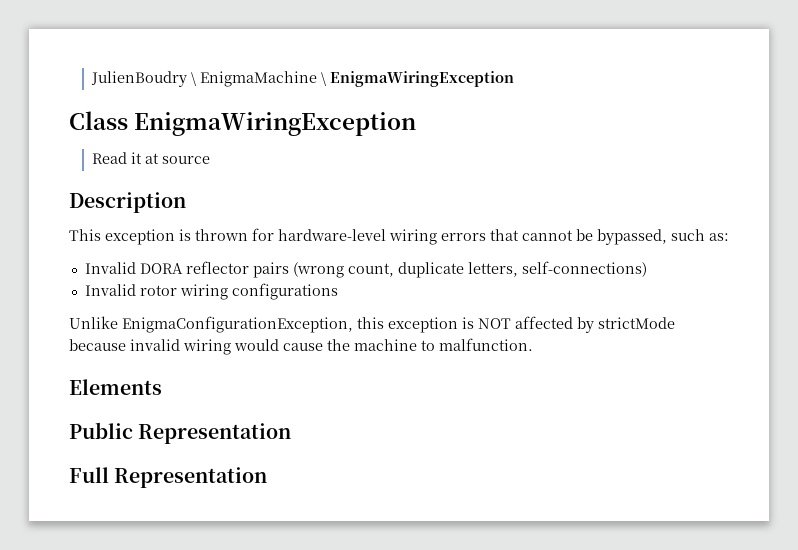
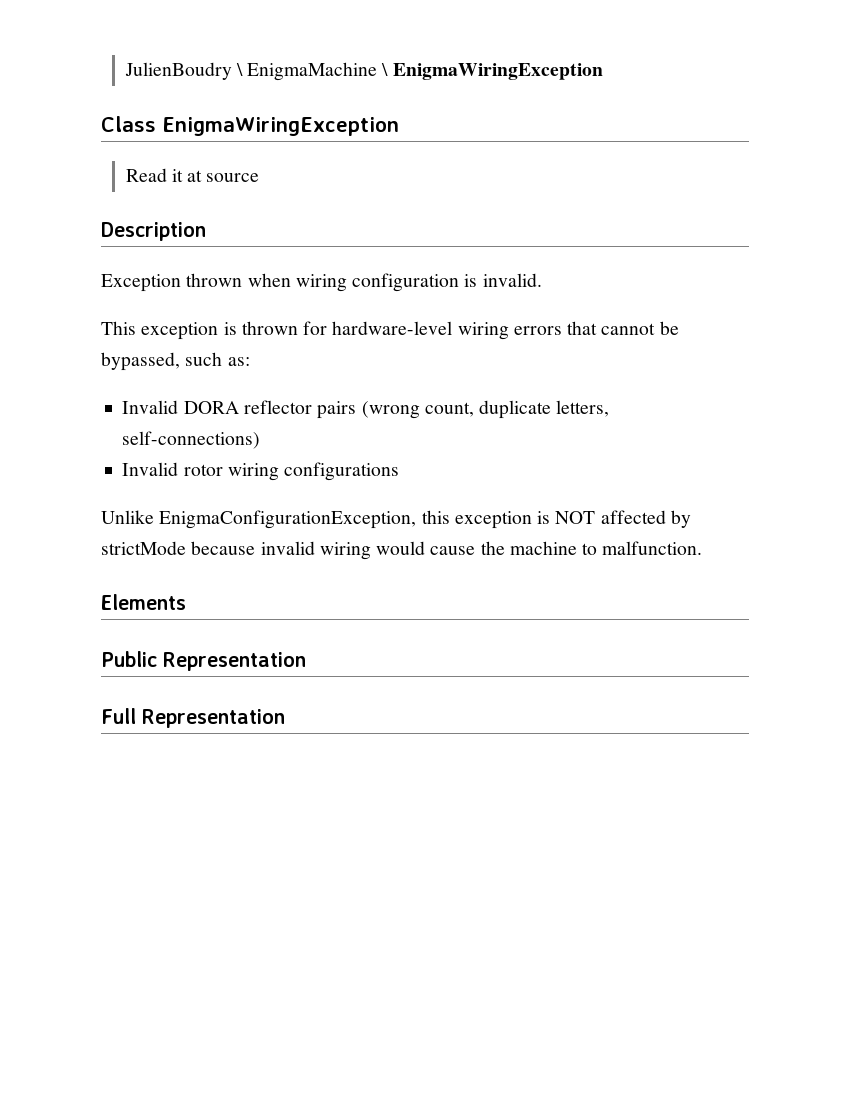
(186, 202) none -> [101,273,542,292] // Exception thrown when wiring configuration is invalid.

